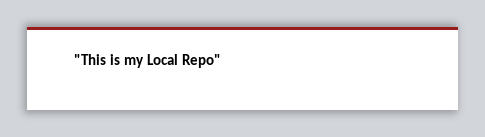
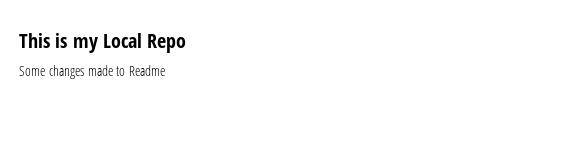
[74,54,106,65] "This -> [19,33,50,48] This
[181,54,221,68] Repo" -> [147,34,187,53] [19,65,166,79] Repo // Some changes made to Readme

